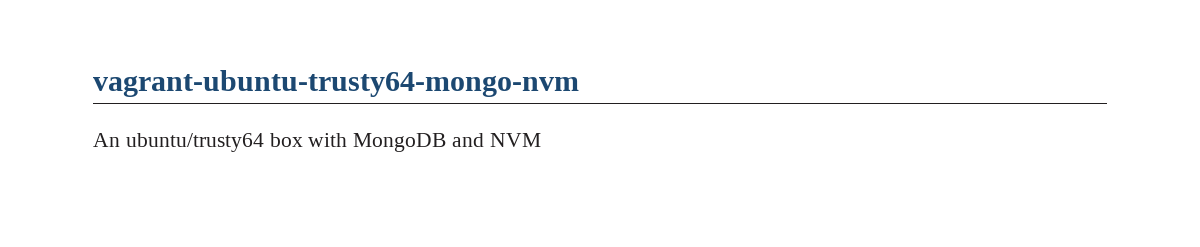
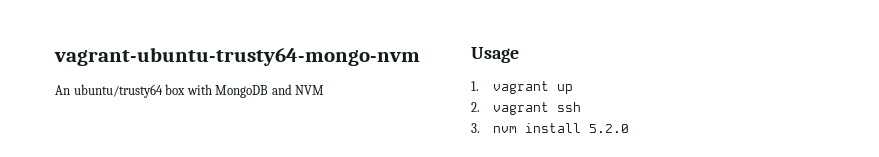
(541, 140) none -> [471,47,519,63] [471,81,574,94] [471,102,582,115] [471,123,630,133] // Usage // 1. vagrant up // 2. vagrant ssh // 3. nvm install 5.2.0

